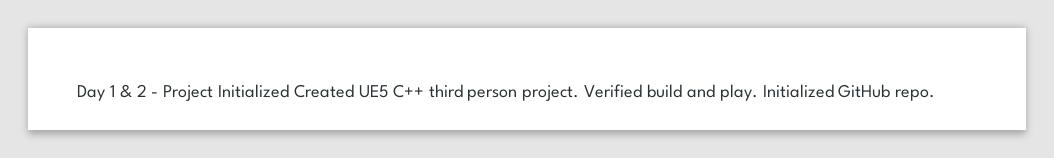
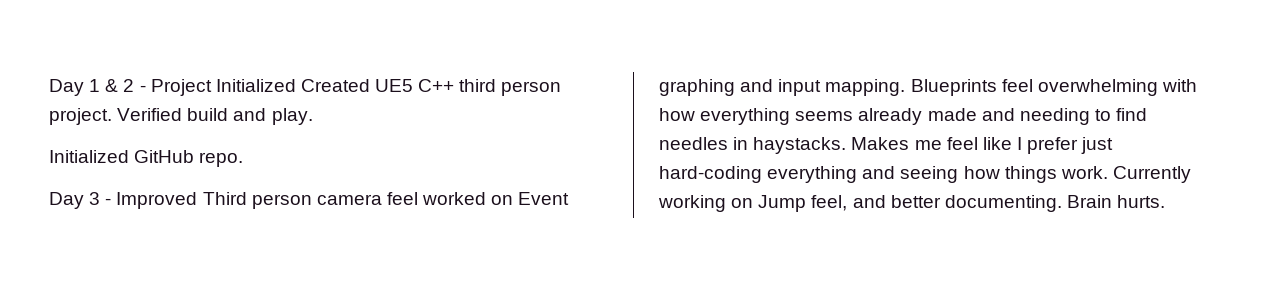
(758, 92) none -> (313, 116) //
(936, 95) none -> [49,192,570,209] [659,79,1197,96] [659,108,1148,125] [659,137,1114,154] [659,166,1191,183] [658,195,1166,212] // Day 3 - Improved Third person camera feel worked on Event graphing and input mapping. Blueprints feel overwhelming with how everything seems already made and needing to find needles in haystacks. Makes me feel like I prefer just hard-coding everything and seeing how things work. Currently working on Jump feel, and better documenting. Brain hurts.

